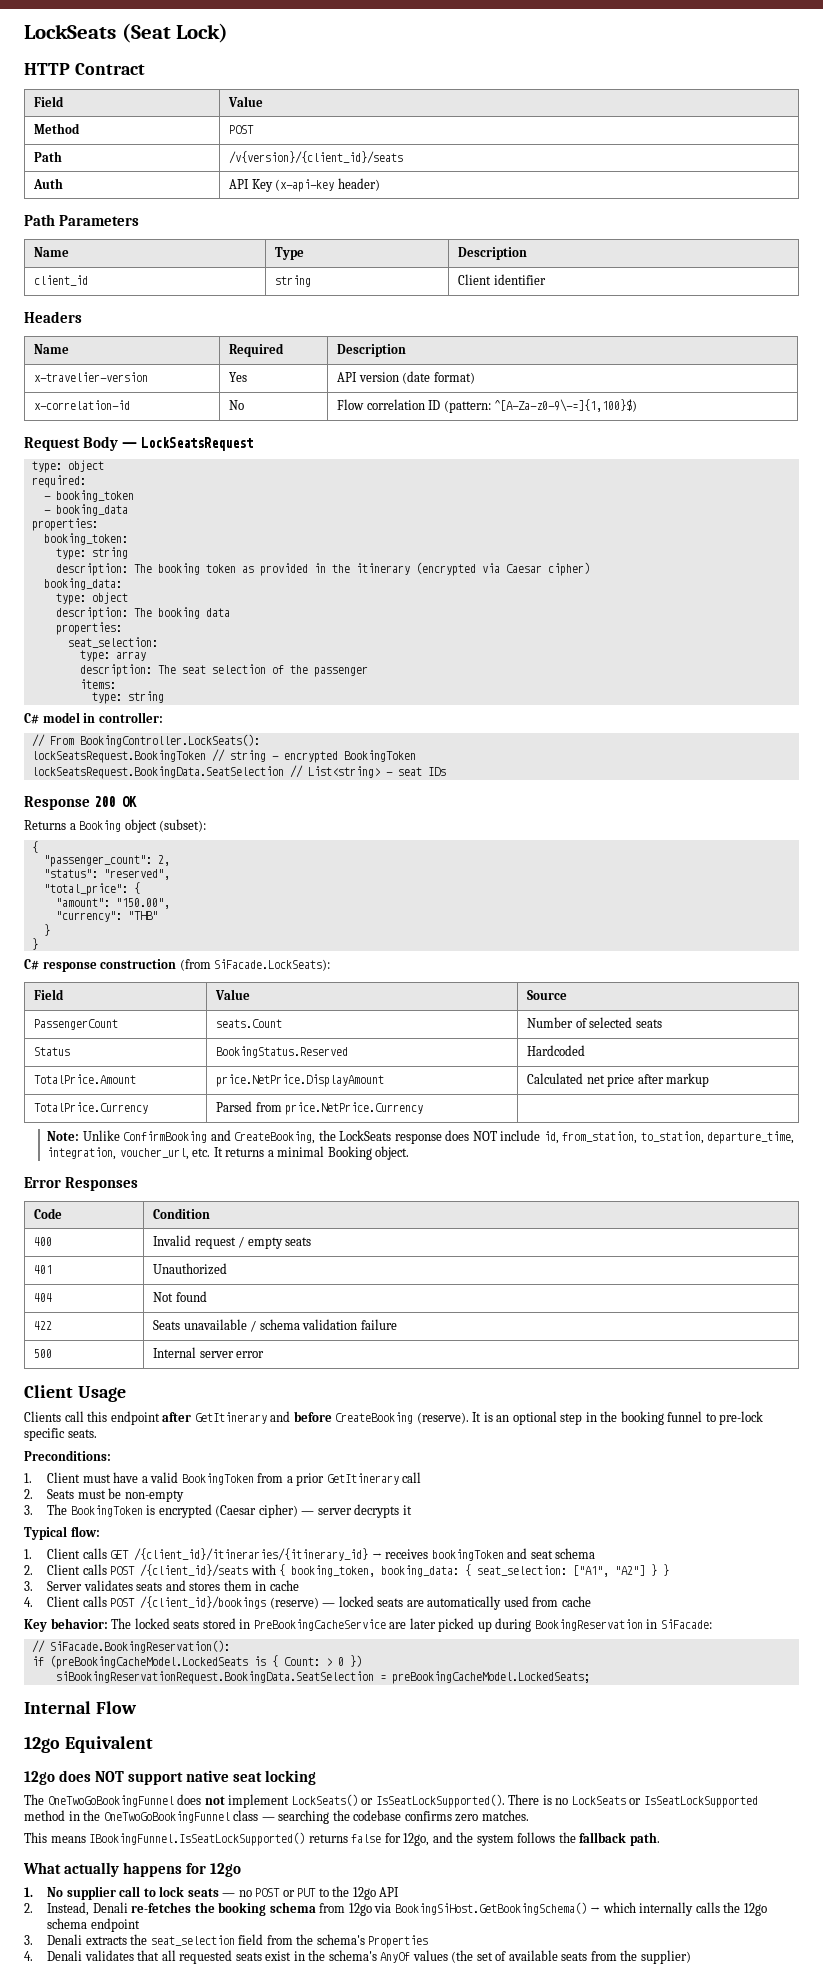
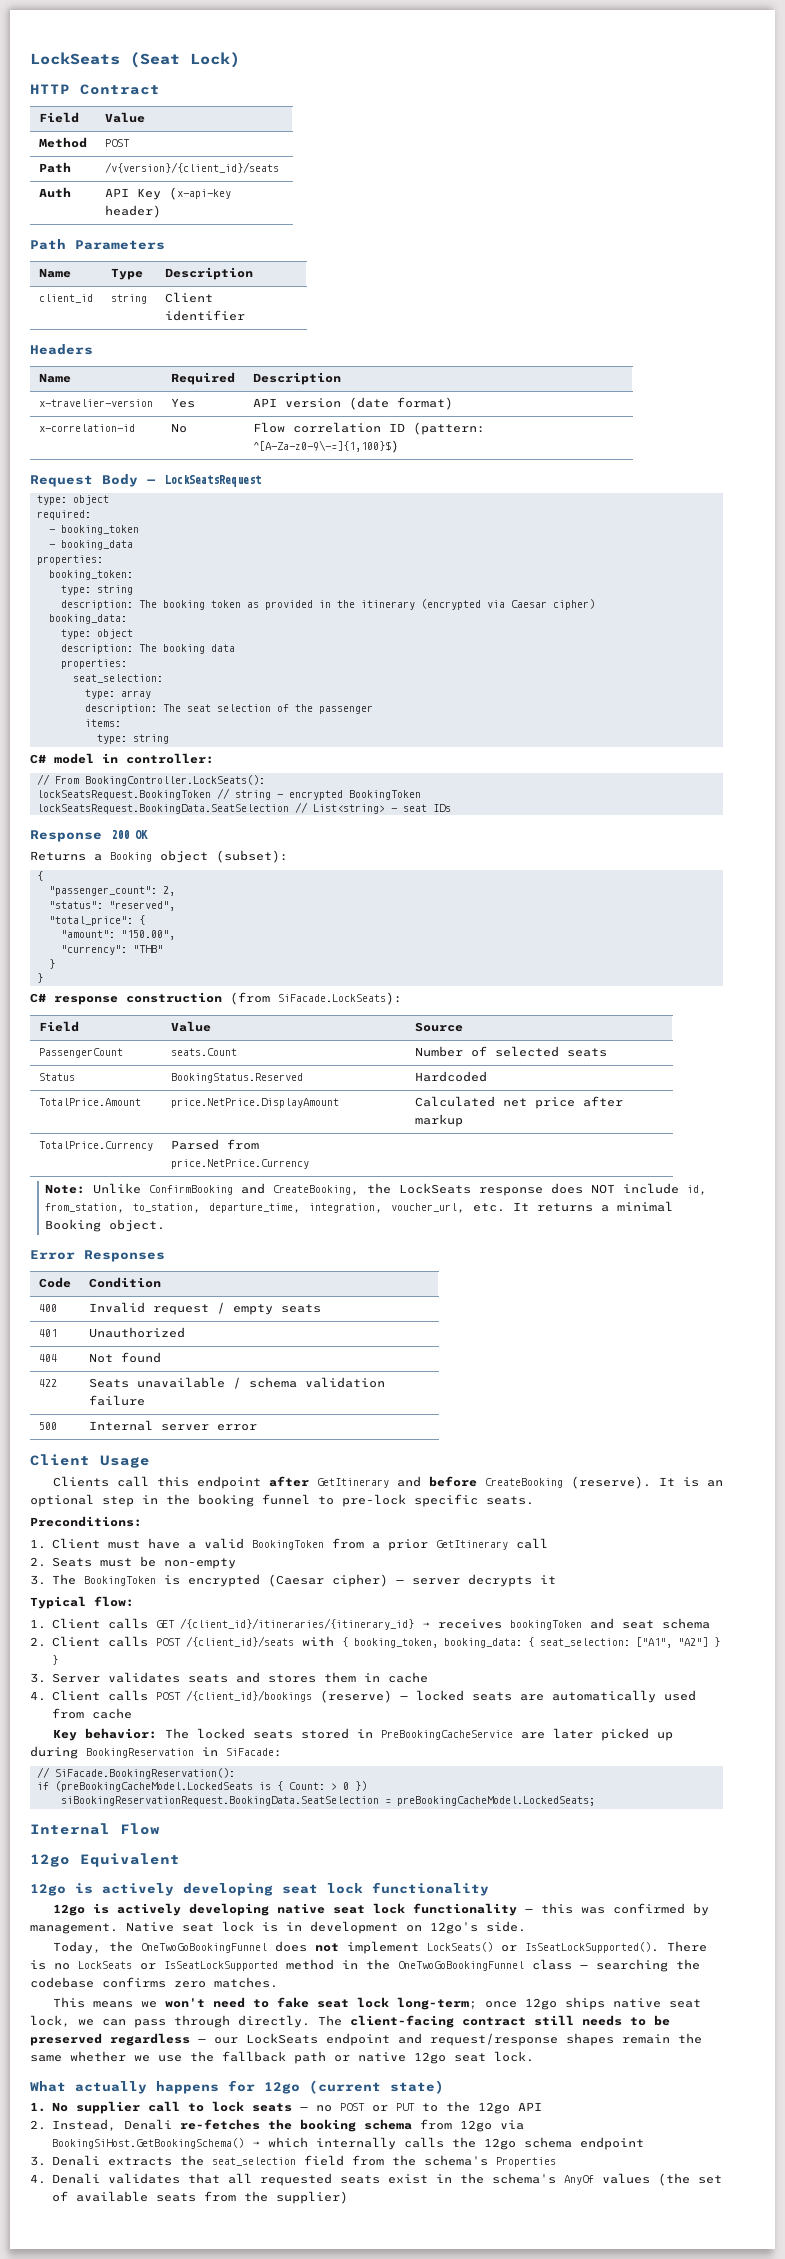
[59,1770,317,1785] [24,1794,44,1805] does NOT support native seat locking // The -> [75,1882,489,1896] [52,1903,709,1916] [30,1921,526,1934] [52,1941,133,1954] is actively developing seat lock functionality // 12go is actively developing native seat lock functionality — this was confirmed by management. Native seat lock is in development on 12go's side. // Today, the
[89,1832,660,1846] IBookingFunnel.IsSeatLockSupported() returns false for 12go, and the system follows the fallback path. -> [140,1997,701,2010] [30,2015,670,2028] [30,2033,702,2046] [30,2051,534,2064] we won't need to fake seat lock long-term; once 12go ships native seat lock, we can pass through directly. The client-facing contract still needs to be preserved regardless — our LockSeats endpoint and request/response shapes remain the same whether we use the fallback path or native 12go seat lock.
(242, 1870) none -> [309,2080,444,2094] (current state)

